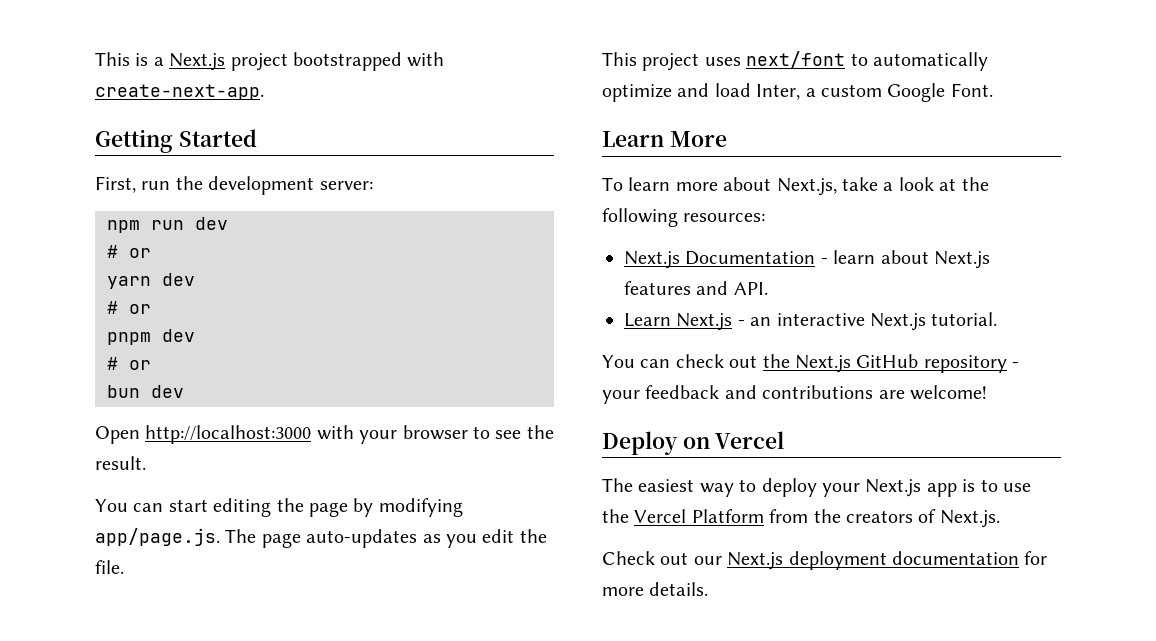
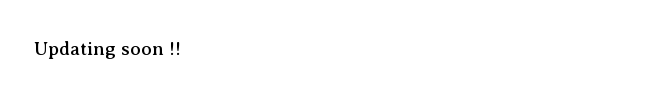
[95,52,445,71] [95,84,264,100] [95,129,257,153] [95,176,373,195] [107,217,228,233] [107,245,151,258] [107,273,195,289] [107,301,151,314] [107,329,195,345] [107,357,151,370] [107,385,184,398] [95,425,554,444] [95,456,146,470] [95,498,463,517] [95,528,547,548] [95,560,124,574] [602,51,988,71] [602,83,993,102] [602,131,727,147] [602,177,989,196] [602,208,766,227] [624,250,990,269] [624,281,768,295] [624,312,998,331] [602,354,1020,373] [602,385,987,404] [602,431,785,455] [602,478,1031,497] [602,509,1000,528] [602,551,1048,570] [602,582,709,596] This is a Next.js project bootstrapped with create-next-app. // Getting Started // First, run the development server: // npm run dev // # or // yarn dev // # or // pnpm dev // # or // bun dev // Open http://localhost:3000 with your browser to see the result. // You can start editing the page by modifying app/page.js. The page auto-updates as you edit the file. // This project uses next/font to automatically optimize and load Inter, a custom Google Font. // Learn More // To learn more about Next.js, take a look at the following resources: // Next.js Documentation - learn about Next.js features and API. // Learn Next.js - an interactive Next.js tutorial. // You can check out the Next.js GitHub repository - your feedback and contributions are welcome! // Deploy on Vercel // The easiest way to deploy your Next.js app is to use the Vercel Platform from the creators of Next.js. // Check out our Next.js deployment documentation for more details. -> [34,41,182,59] Updating soon !!

